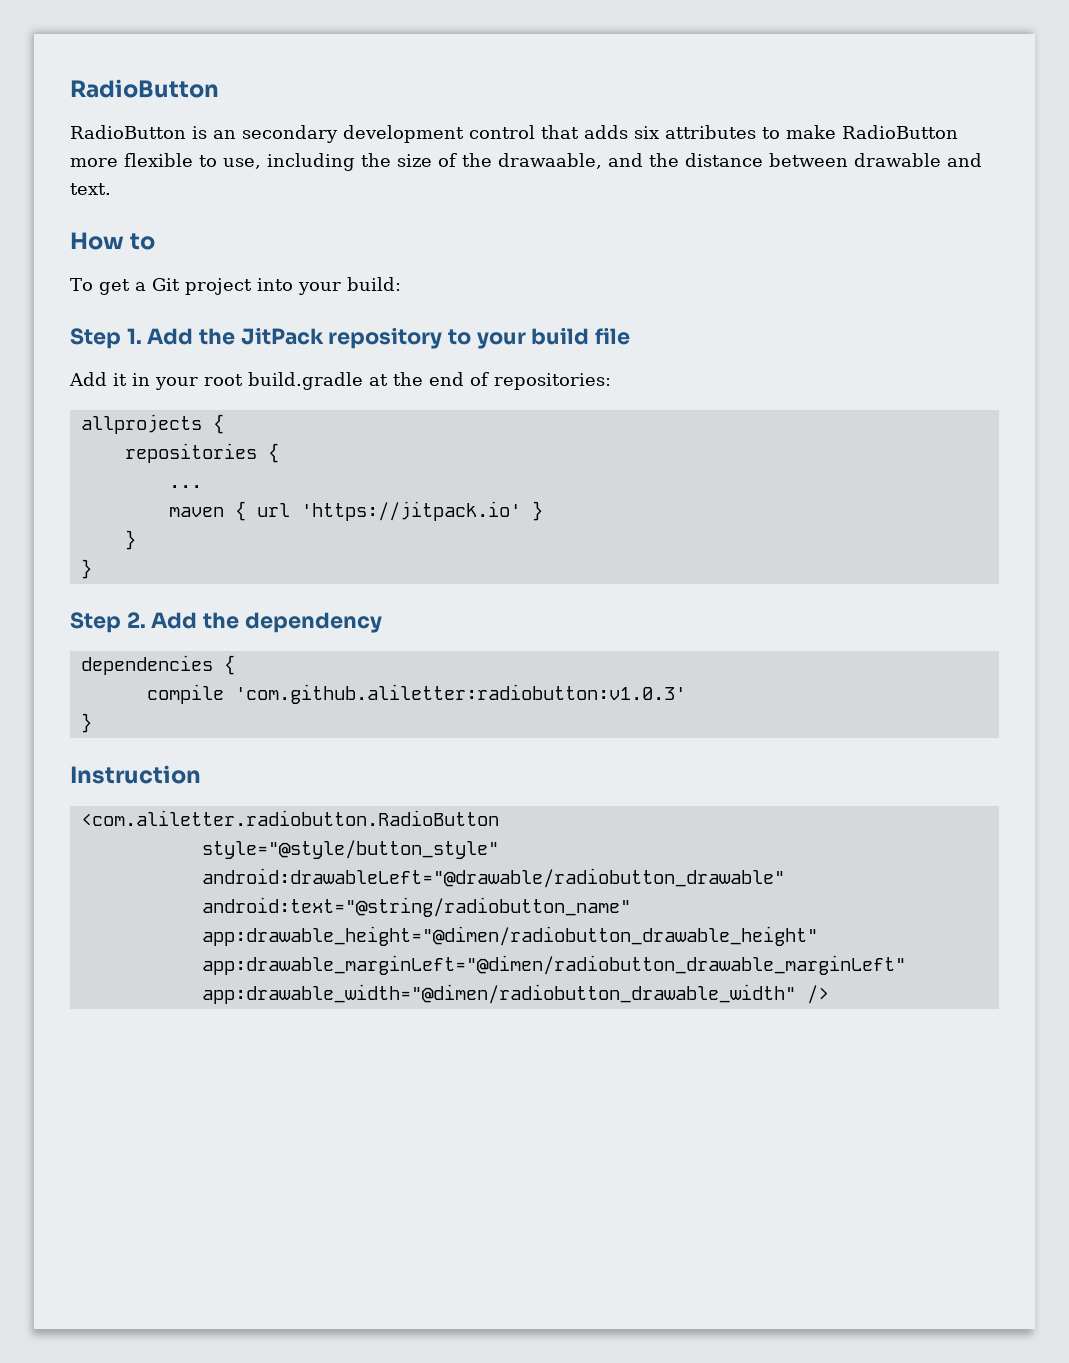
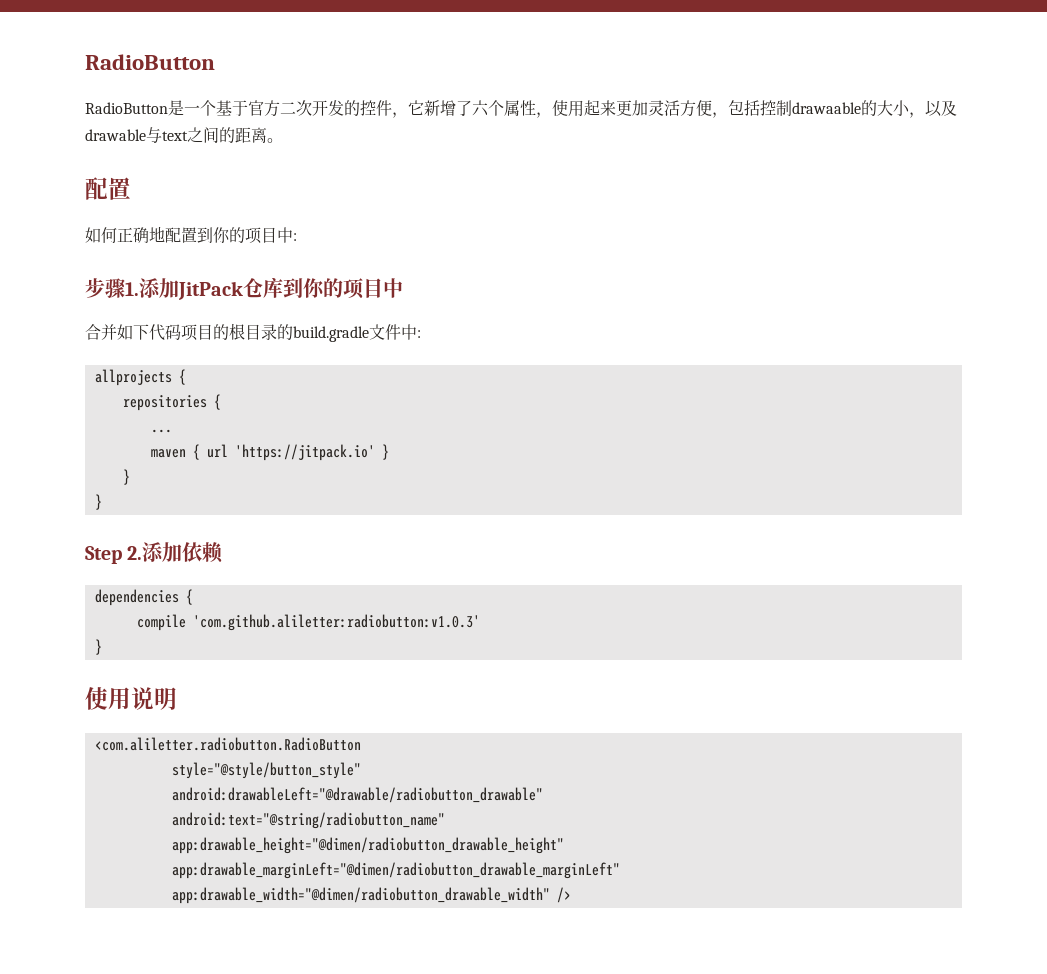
[192,125,958,143] [70,153,982,171] [70,183,111,195] [70,232,156,250] [70,277,401,295] [70,327,631,349] [69,372,611,390] is an secondary development control that adds six attributes to make RadioButton more flexible to use, including the size of the drawaable, and the distance between drawable and text. // How to // To get a Git project into your build: // Step 1. Add the JitPack repository to your build file // Add it in your root build.gradle at the end of repositories: -> [168,100,957,118] [85,127,283,143] [85,177,131,200] [85,226,297,244] [85,277,403,300] [85,323,421,342] 是一个基于官方二次开发的控件，它新增了六个属性，使用起来更加灵活方便，包括控制drawaable的大小，以及drawable与text之间的距离。 // 配置 // 如何正确地配置到你的项目中: // 步骤1.添加JitPack仓库到你的项目中 // 合并如下代码项目的根目录的build.gradle文件中:
[151,612,382,633] Add the dependency -> [142,542,224,563] 添加依赖
[70,765,201,784] Instruction -> [85,687,177,710] 使用说明

